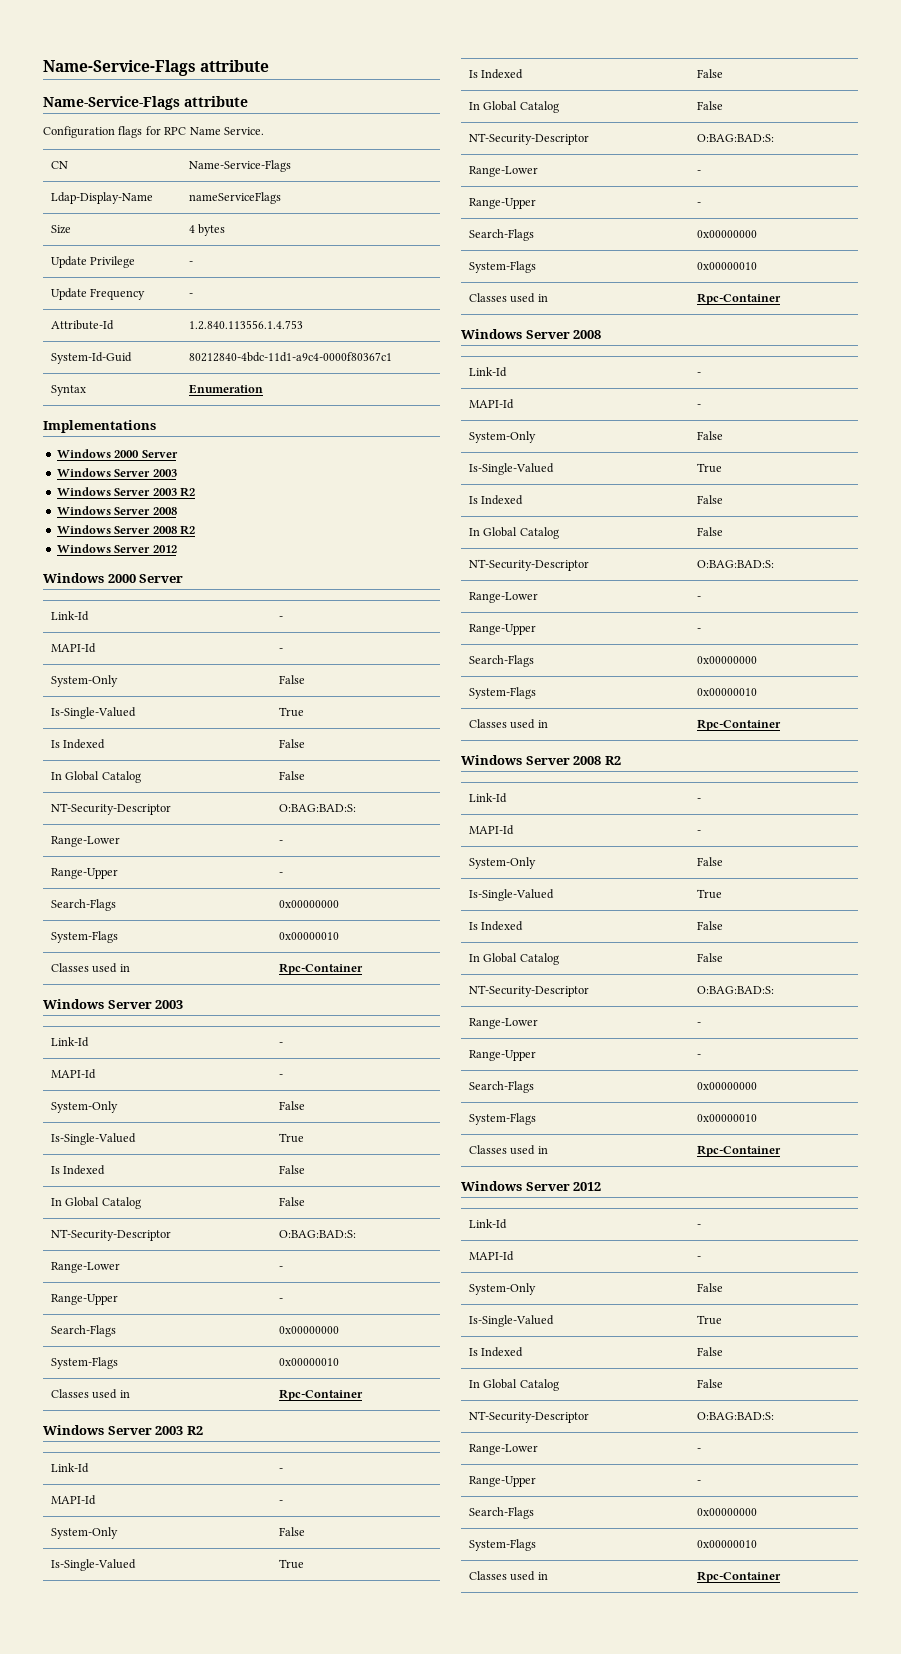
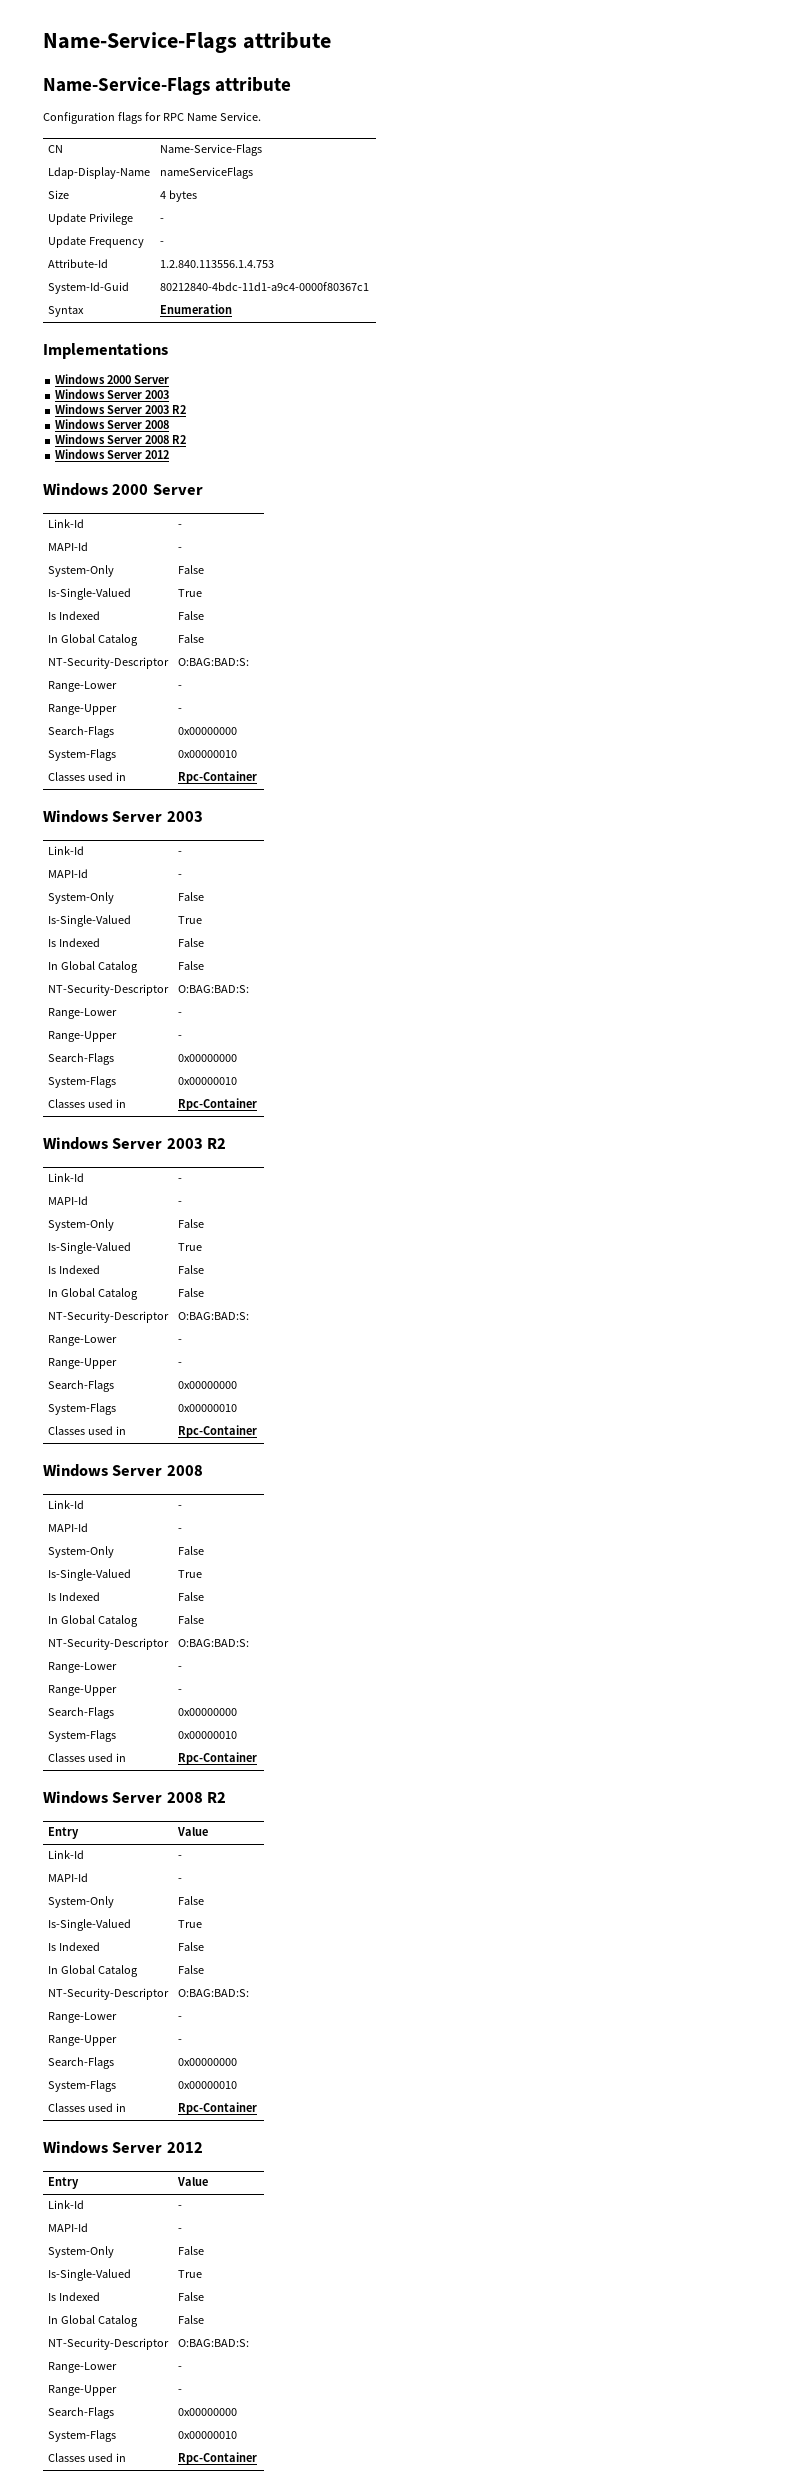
(621, 760) none -> [47,1827,79,1839] [176,1827,208,1836] // Entry | Value
(602, 1186) none -> [47,2177,79,2189] [176,2177,208,2186] // Entry | Value

